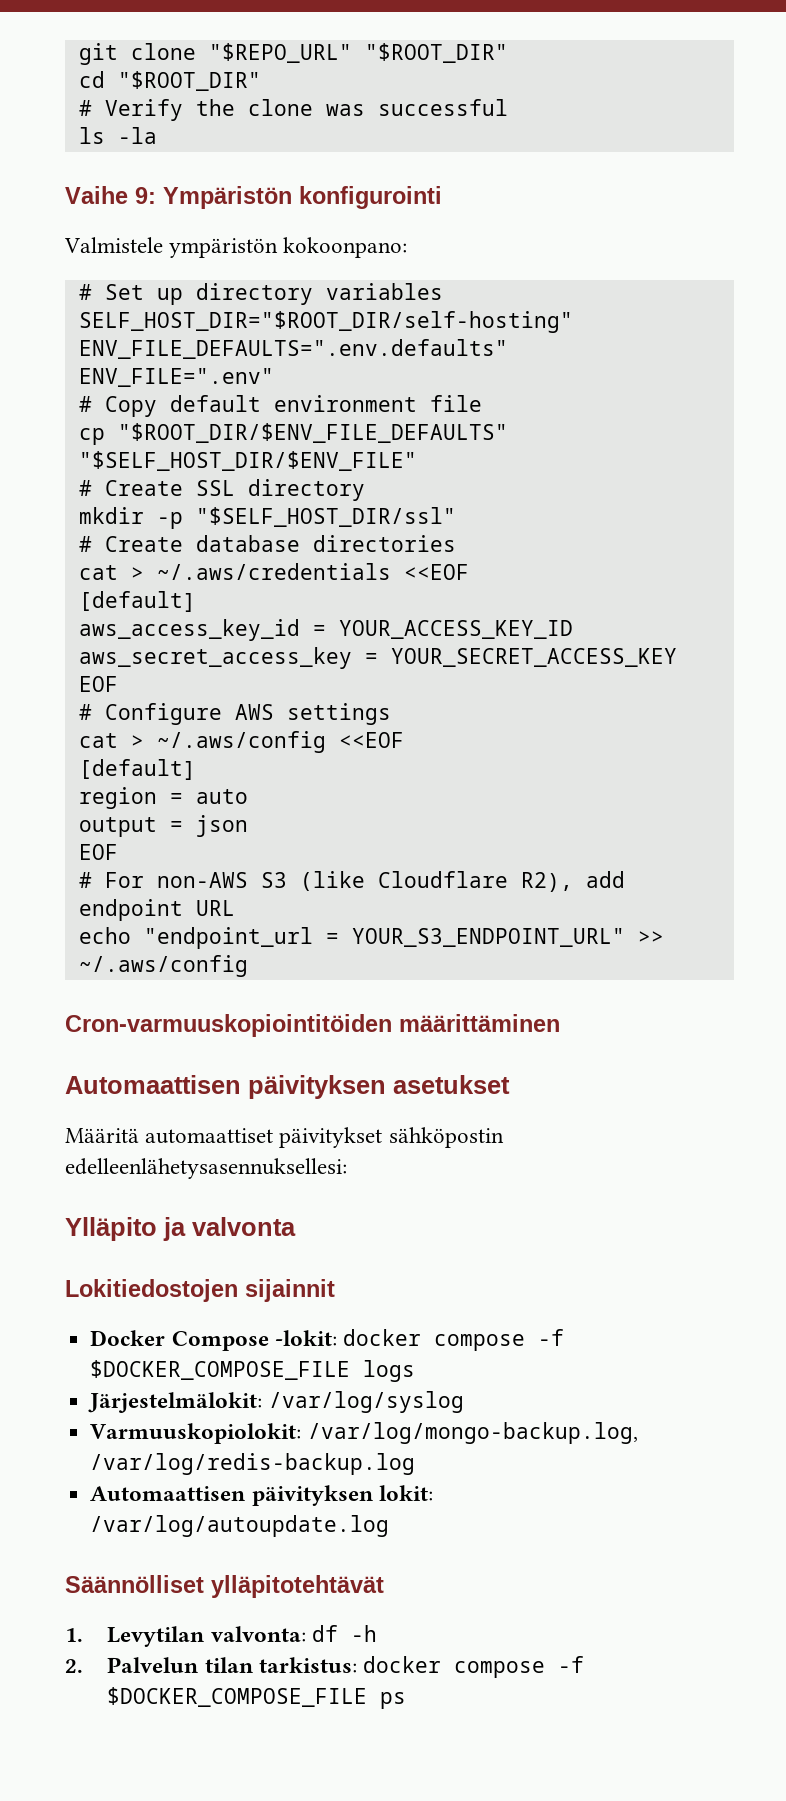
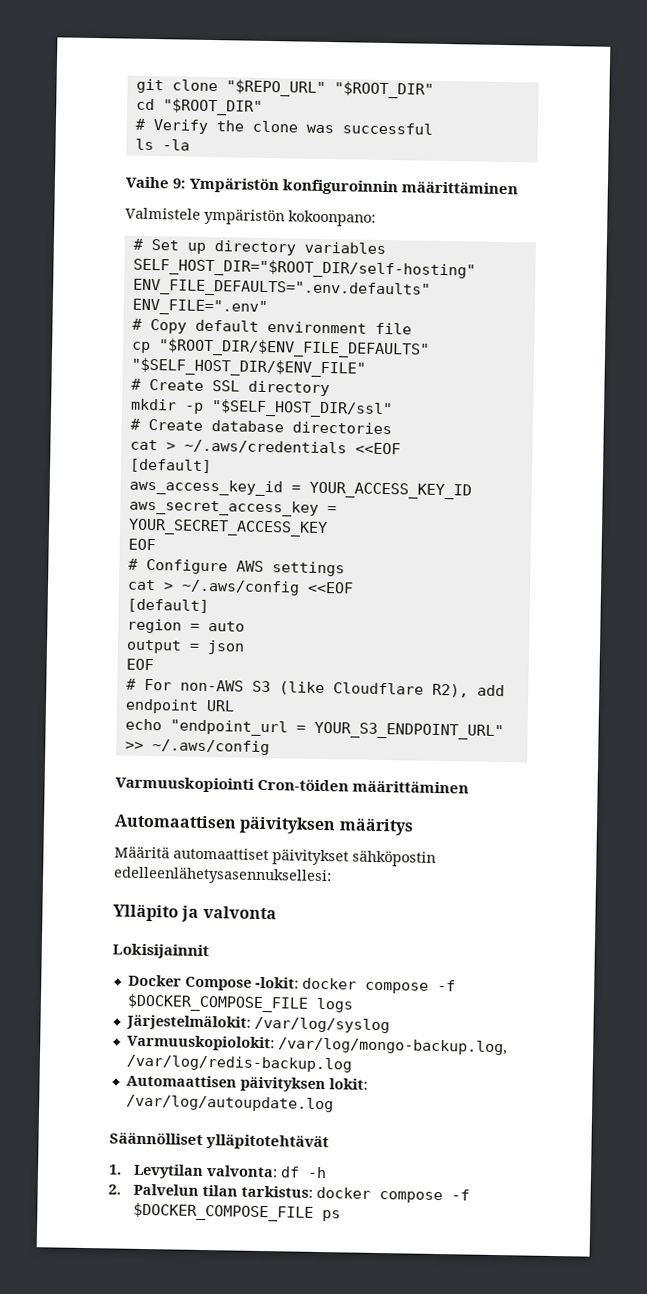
[299,186,442,209] konfigurointi -> [282,179,519,196] konfiguroinnin määrittäminen
[65,1014,392,1037] Cron-varmuuskopiointitöiden -> [115,776,350,793] Varmuuskopiointi Cron-töiden
[393,1075,510,1094] asetukset -> [338,817,414,836] määritys
[65,1279,335,1302] Lokitiedostojen sijainnit -> [112,943,209,960] Lokisijainnit

